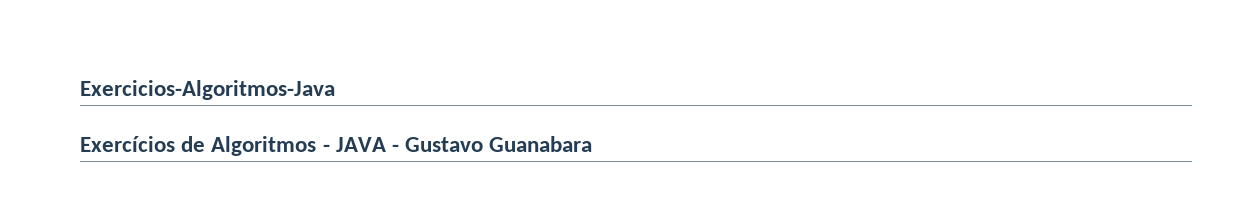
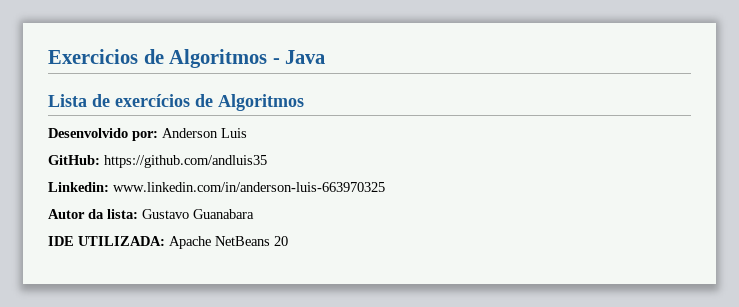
[80,80,335,100] [80,136,175,152] Exercicios-Algoritmos-Java // Exercícios -> [48,49,138,64] Exercicios
[335,136,593,152] JAVA - Gustavo Guanabara -> [285,50,326,64] [48,94,304,111] [48,128,247,141] [48,155,267,168] [48,182,385,192] [48,209,254,219] [48,236,288,249] Java // Lista de exercícios de Algoritmos // Desenvolvido por: Anderson Luis // GitHub: https://github.com/andluis35 // Linkedin: www.linkedin.com/in/anderson-luis-663970325 // Autor da lista: Gustavo Guanabara // IDE UTILIZADA: Apache NetBeans 20

